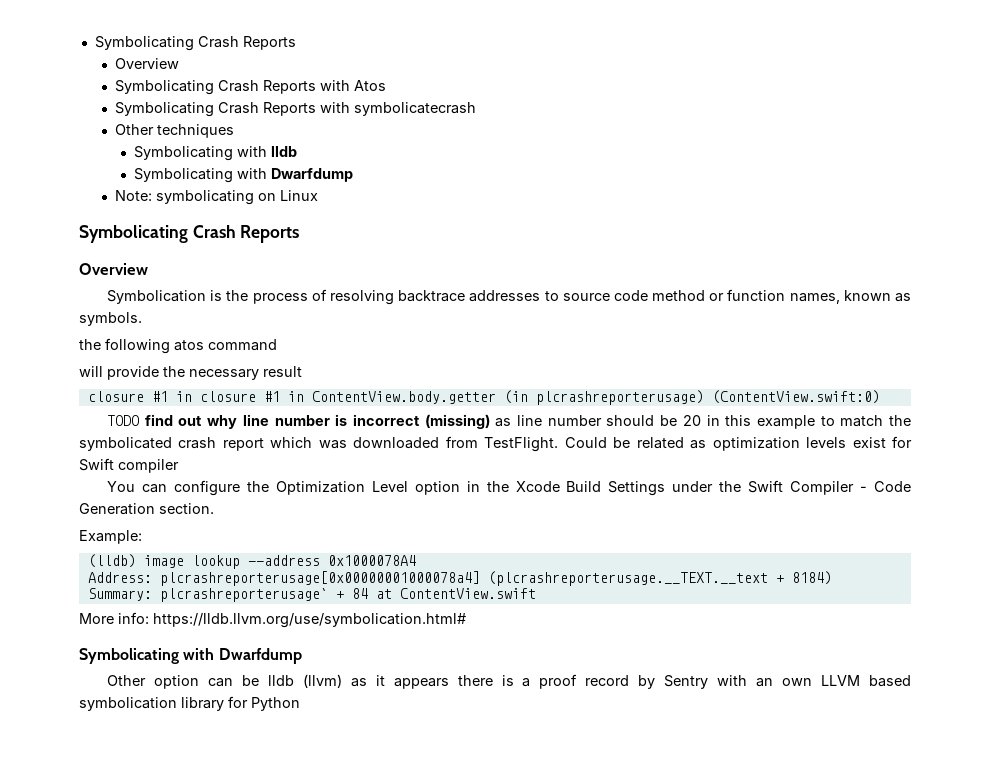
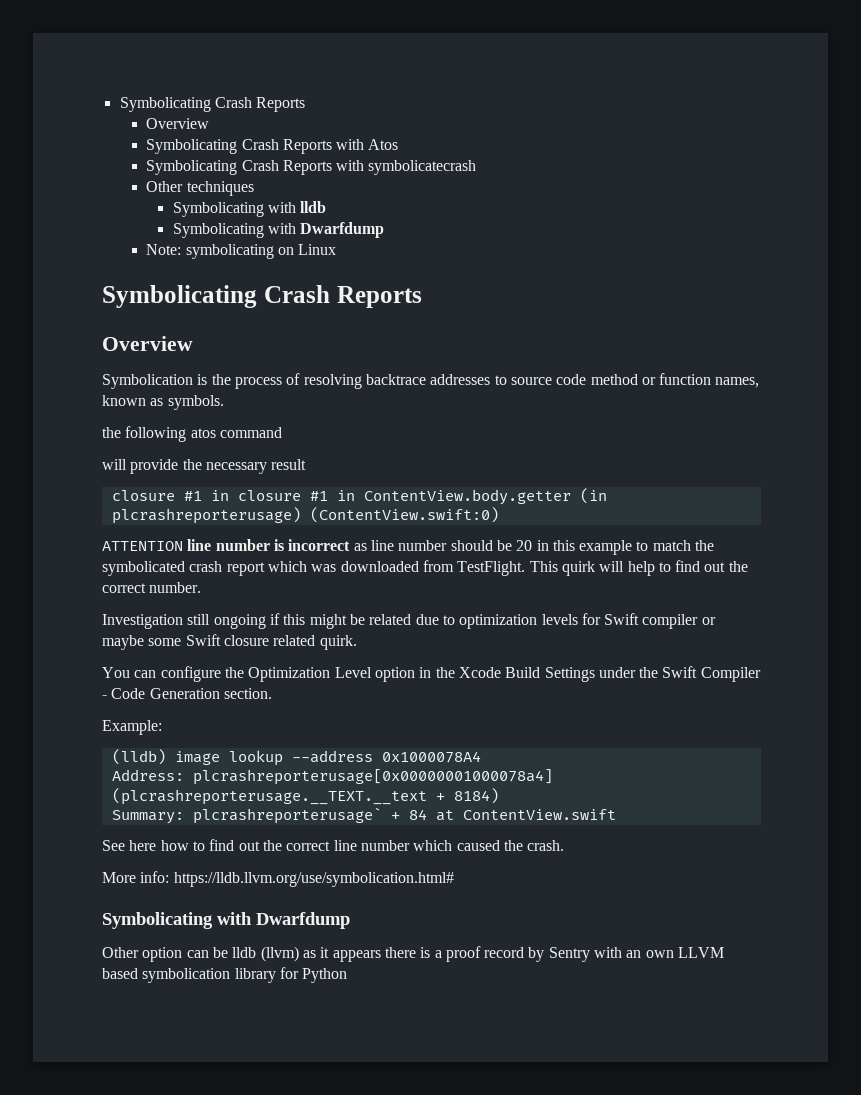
[107,414,238,429] TODO find out why -> [102,541,183,551] ATTENTION
[424,414,490,429] (missing) -> (351, 545) none
[564,437,707,449] Could be related as -> [529,560,748,576] [102,582,202,593] [102,613,455,629] This quirk will help to find out the correct number. // Investigation still ongoing if this might be related due to
[852,437,886,448] exist -> (578, 619) none
(179, 466) none -> [701,617,716,625] [102,634,357,650] or maybe some Swift closure related quirk.
(536, 593) none -> [102,839,565,851] // See here how to find out the correct line number which caused the crash.

